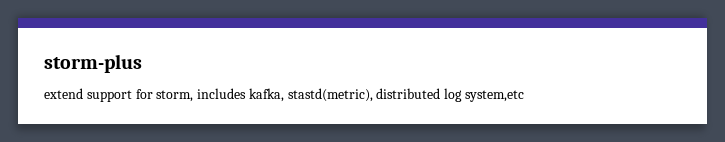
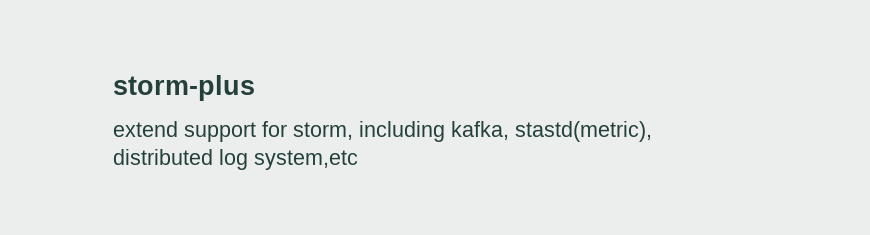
[197,88,247,99] includes -> [359,121,445,142] including

